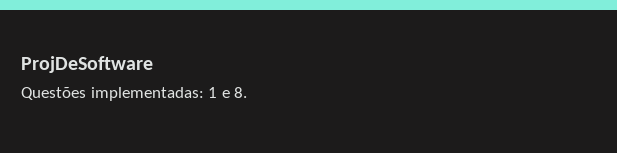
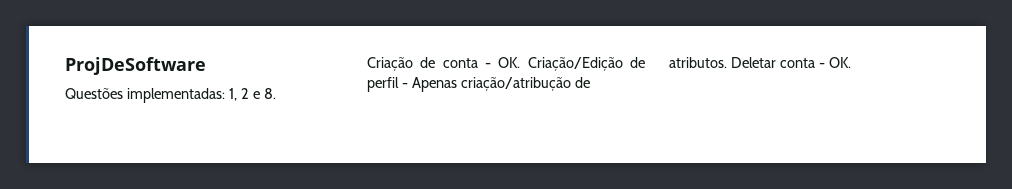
[208,87,218,98] 1 -> [228,88,249,101] 1, 2
(248, 92) none -> [367,57,645,71] [367,77,590,92] [669,57,851,68] // Criação de conta - OK. Criação/Edição de perfil - Apenas criação/atribução de atributos. Deletar conta - OK.

